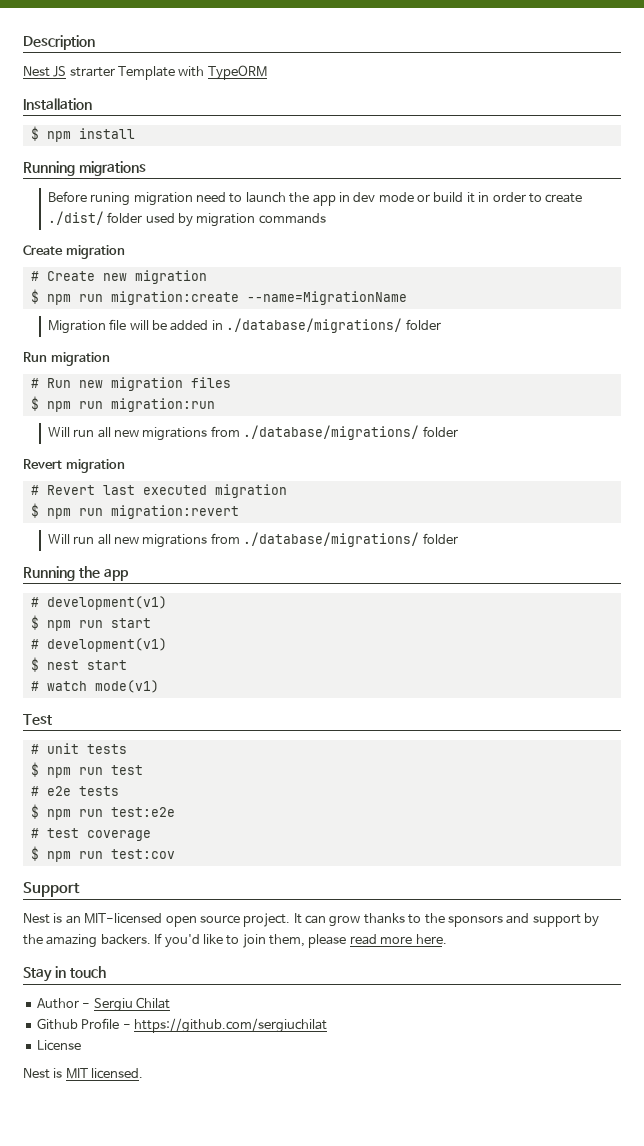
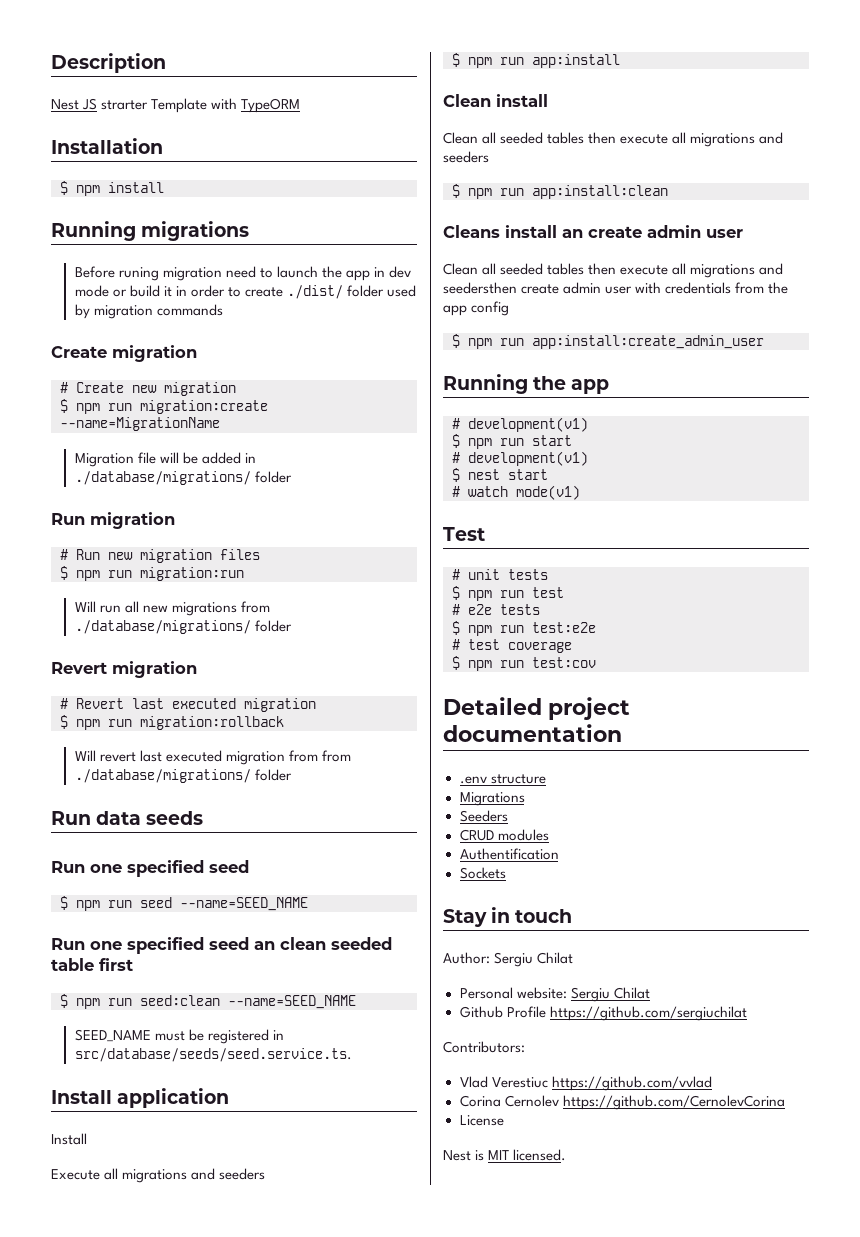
[110,505,239,519] [47,532,458,548] migration:revert // Will run all new migrations from ./database/migrations/ folder -> [140,716,284,730] [74,750,352,765] [74,769,292,783] [51,811,204,825] [51,860,249,877] [60,896,308,911] [51,937,392,954] [51,958,133,971] [60,994,356,1009] [74,1029,284,1044] [74,1048,352,1062] [51,1088,230,1108] [51,1133,87,1145] [51,1168,266,1183] [452,53,620,68] [443,94,548,107] [443,132,784,147] [443,151,489,163] [452,184,668,199] [443,225,743,238] [443,263,784,278] [443,282,789,294] [443,301,510,316] [452,334,764,349] migration:rollback // Will revert last executed migration from from ./database/migrations/ folder // Run data seeds // Run one specified seed // $ npm run seed --name=SEED_NAME // Run one specified seed an clean seeded table first // $ npm run seed:clean --name=SEED_NAME // SEED_NAME must be registered in src/database/seeds/seed.service.ts. // Install application // Install // Execute all migrations and seeders // $ npm run app:install // Clean install // Clean all seeded tables then execute all migrations and seeders // $ npm run app:install:clean // Cleans install an create admin user // Clean all seeded tables then execute all migrations and seedersthen create admin user with credentials from the app config // $ npm run app:install:create_admin_user
[23,882,80,897] [23,913,599,927] [23,933,447,948] [23,966,106,982] [36,998,91,1009] Support // Nest is an MIT-licensed open source project. It can grow thanks to the sponsors and support by the amazing backers. If you'd like to join them, please read more here. // Stay in touch // Author - -> [443,697,630,720] [443,724,622,742] [459,774,546,784] [459,792,525,806] [459,810,508,822] [459,829,549,841] [459,848,559,860] [459,867,506,879] [443,907,573,927] [443,952,574,967] [459,987,567,999] Detailed project documentation // .env structure // Migrations // Seeders // CRUD modules // Authentification // Sockets // Stay in touch // Author: Sergiu Chilat // Personal website:
[122,1024,131,1029] - -> (546, 1012) none
(327, 1025) none -> [443,1041,525,1053] [459,1076,712,1091] [459,1095,785,1110] // Contributors: // Vlad Verestiuc https://github.com/vvlad // Corina Cernolev https://github.com/CernolevCorina

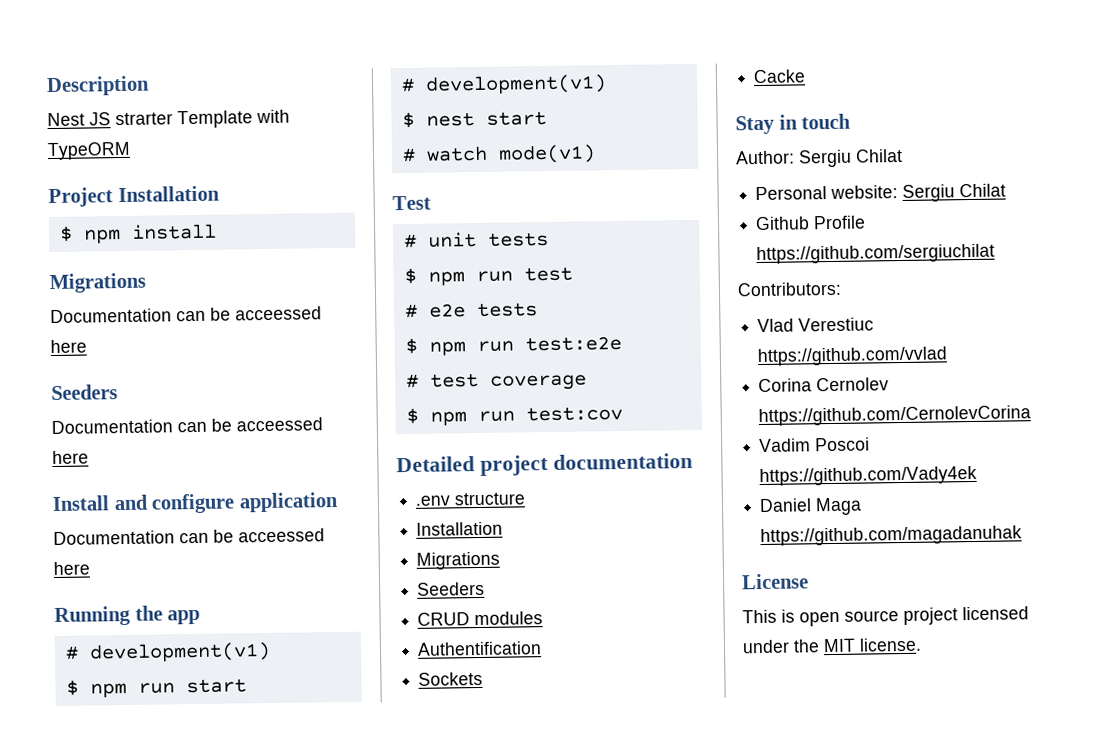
(301, 105) none -> [48,187,113,208] Project
[51,221,250,241] [74,266,412,281] [74,285,417,299] [74,304,223,319] [51,345,197,362] [60,382,236,396] [60,399,268,414] [60,417,220,431] [74,452,256,467] [74,471,292,485] [51,512,175,529] [60,549,260,563] [60,566,244,581] [74,601,270,616] [74,620,292,634] [51,661,197,678] [60,698,316,712] [60,715,284,730] [74,750,352,765] [74,769,292,783] [51,811,204,825] [51,860,249,877] [60,896,308,911] [51,937,392,954] [51,958,133,971] [60,994,356,1009] [74,1029,284,1044] [74,1048,352,1062] [51,1090,112,1104] Running migrations // Before runing migration need to launch the app in dev mode or build it in order to create ./dist/ folder used by migration commands // Create migration // # Create new migration // $ npm run migration:create --name=MigrationName // Migration file will be added in ./database/migrations/ folder // Run migration // # Run new migration files // $ npm run migration:run // Will run all new migrations from ./database/migrations/ folder // Revert migration // # Revert last executed migration // $ npm run migration:rollback // Will revert last executed migration from from ./database/migrations/ folder // Run data seeds // Run one specified seed // $ npm run seed --name=SEED_NAME // Run one specified seed an clean seeded table first // $ npm run seed:clean --name=SEED_NAME // SEED_NAME must be registered in src/database/seeds/seed.service.ts. // Install -> [49,272,146,294] [50,306,322,324] [50,339,87,354] [51,384,118,401] [51,417,323,435] [52,450,89,465] [52,493,236,514] Migrations // Documentation can be acceessed here // Seeders // Documentation can be acceessed here // Install and configure
[51,1133,87,1145] [51,1168,266,1183] [452,53,620,68] [443,94,548,107] [443,132,784,147] [443,151,489,163] [452,184,668,199] [443,225,743,238] [443,263,784,278] [443,282,789,294] [443,301,510,316] [452,334,764,349] Install // Execute all migrations and seeders // $ npm run app:install // Clean install // Clean all seeded tables then execute all migrations and seeders // $ npm run app:install:clean // Cleans install an create admin user // Clean all seeded tables then execute all migrations and seedersthen create admin user with credentials from the app config // $ npm run app:install:create_admin_user -> [53,528,325,546] [53,561,90,576] Documentation can be acceessed here
(546, 779) none -> [416,521,504,536] // Installation
(506, 873) none -> [753,69,807,84] // Cacke
[459,1115,504,1126] [443,1149,567,1161] License // Nest is MIT licensed. -> [759,437,871,453] [759,465,978,487] [759,497,863,516] [760,525,1023,547] [741,573,809,590] [742,606,1029,627] [742,637,922,654] Vadim Poscoi https://github.com/Vady4ek // Daniel Maga https://github.com/magadanuhak // License // This is open source project licensed under the MIT license.

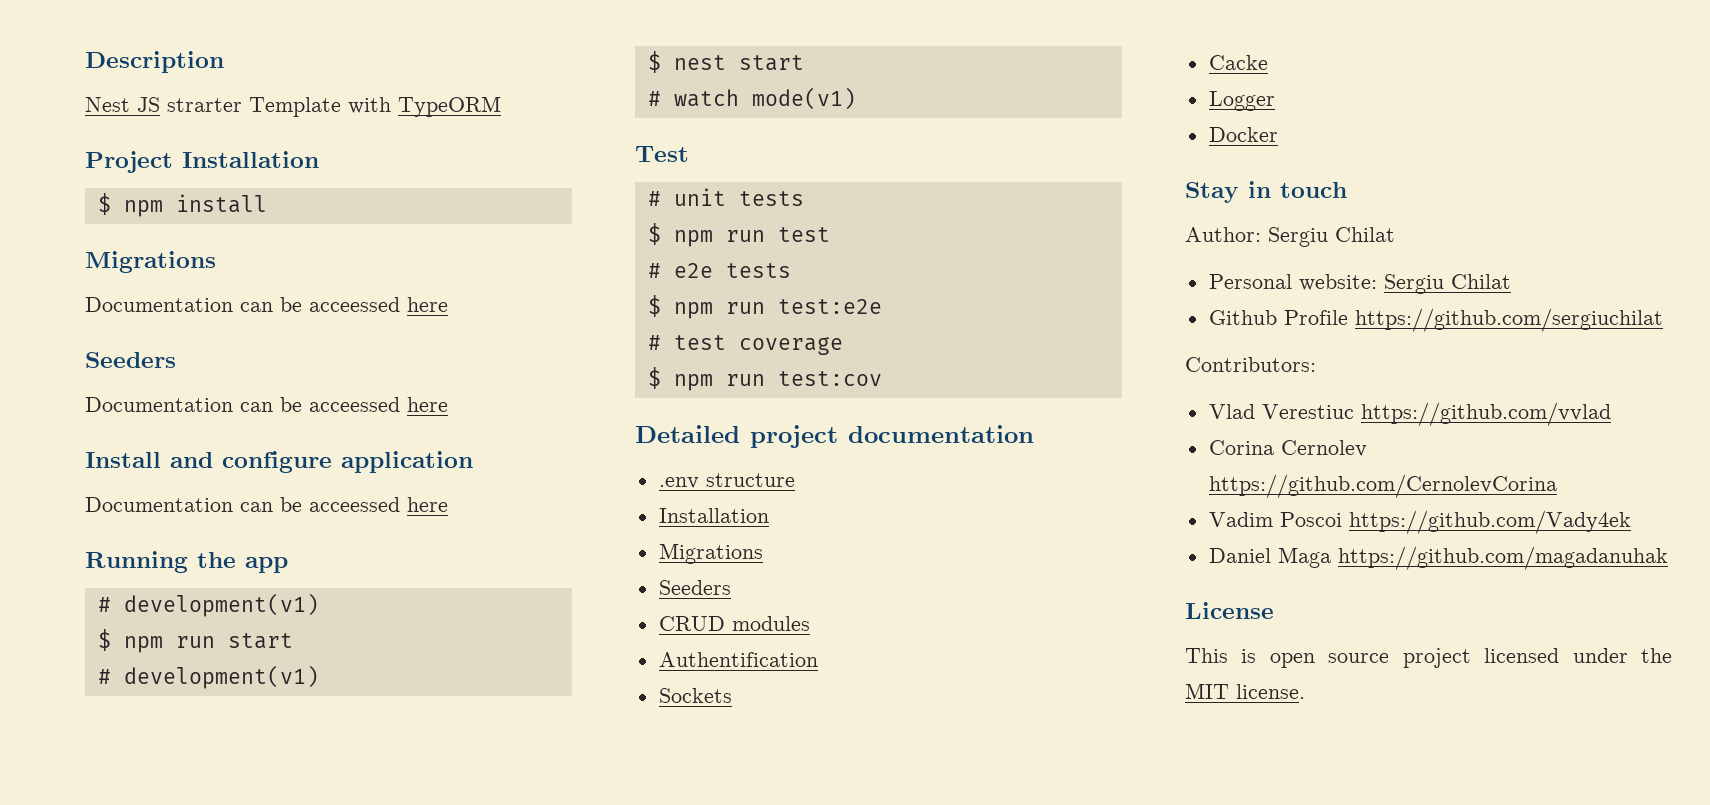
(807, 76) none -> [1208,91,1275,111] [1208,127,1278,142] // Logger // Docker

